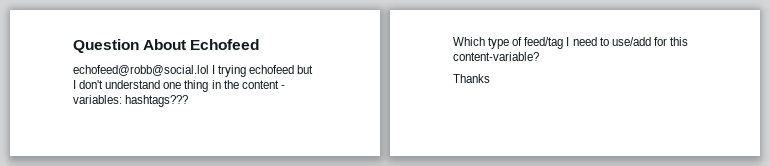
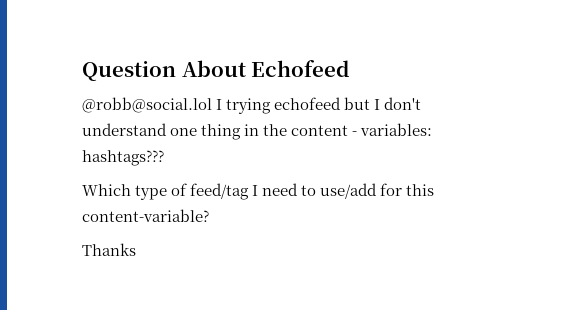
[73,65,209,76] echofeed@robb@social.lol -> [82,97,212,113] @robb@social.lol

